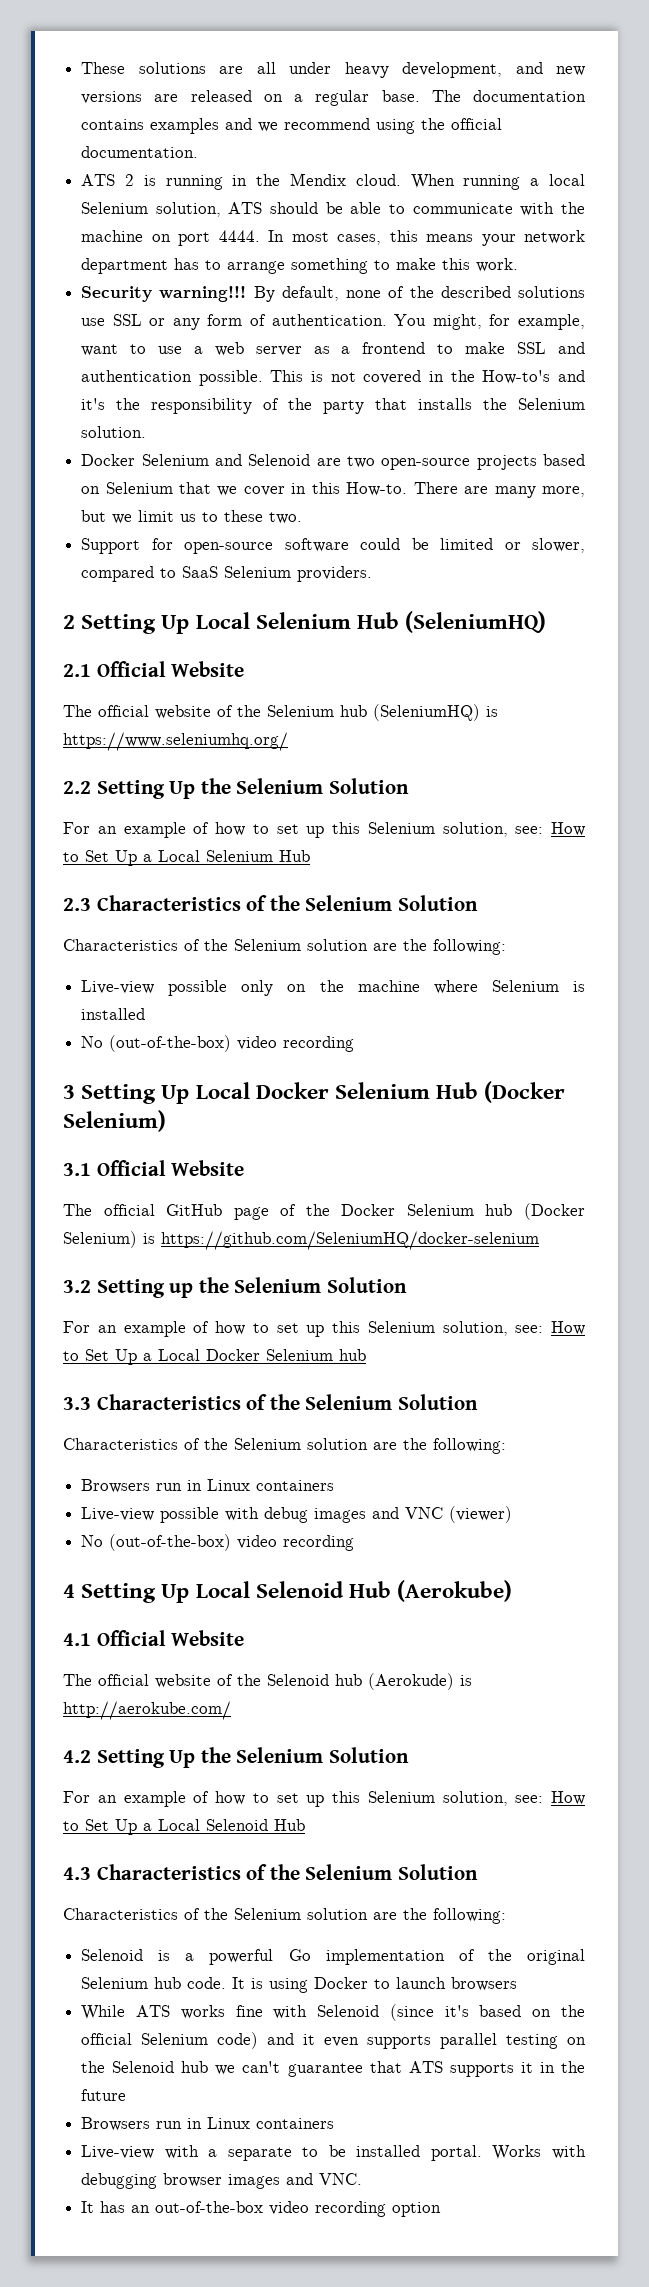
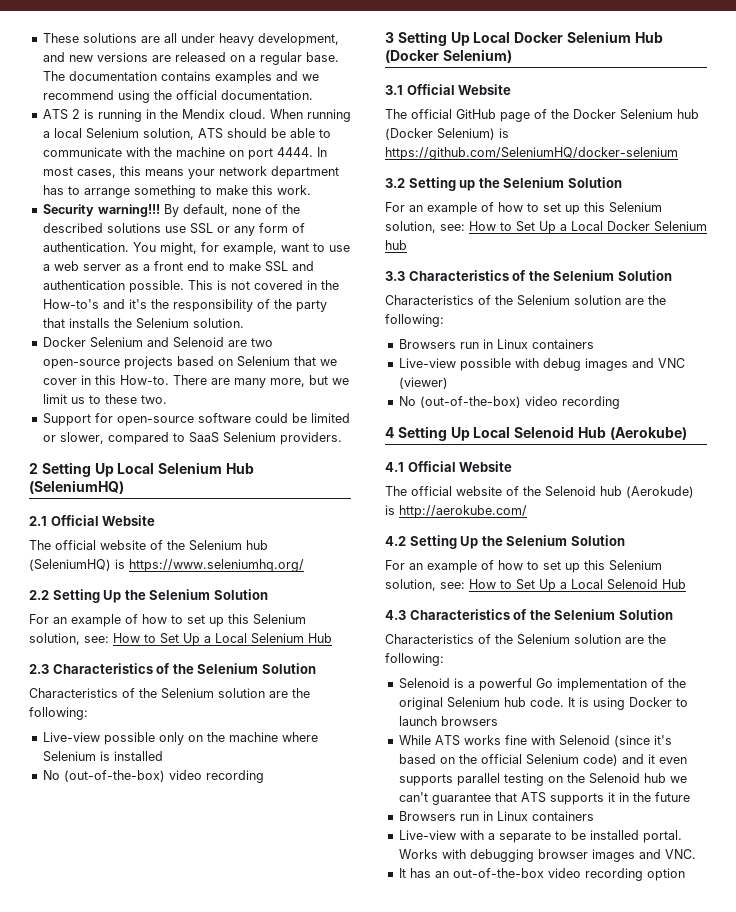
[362,342,426,354] frontend -> [153,261,209,271] front end

